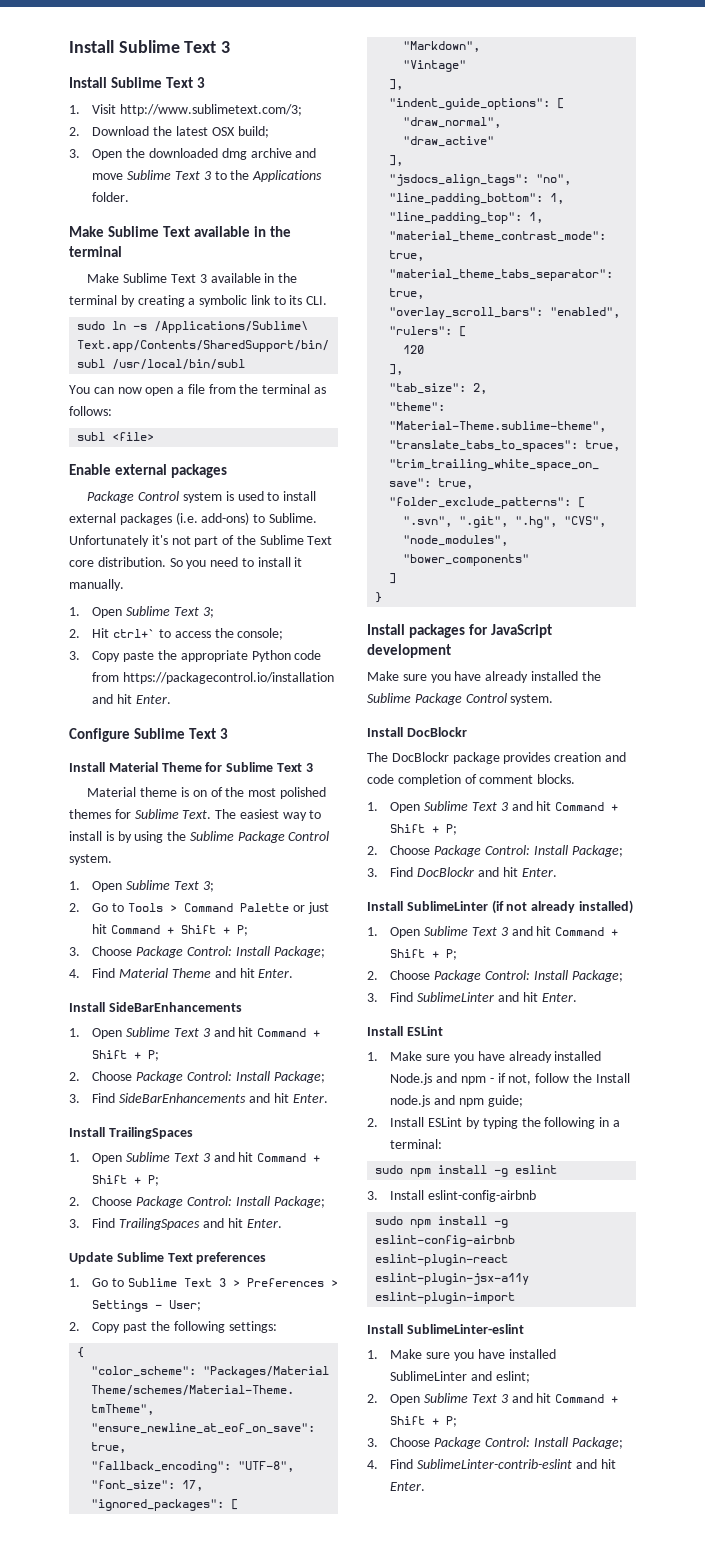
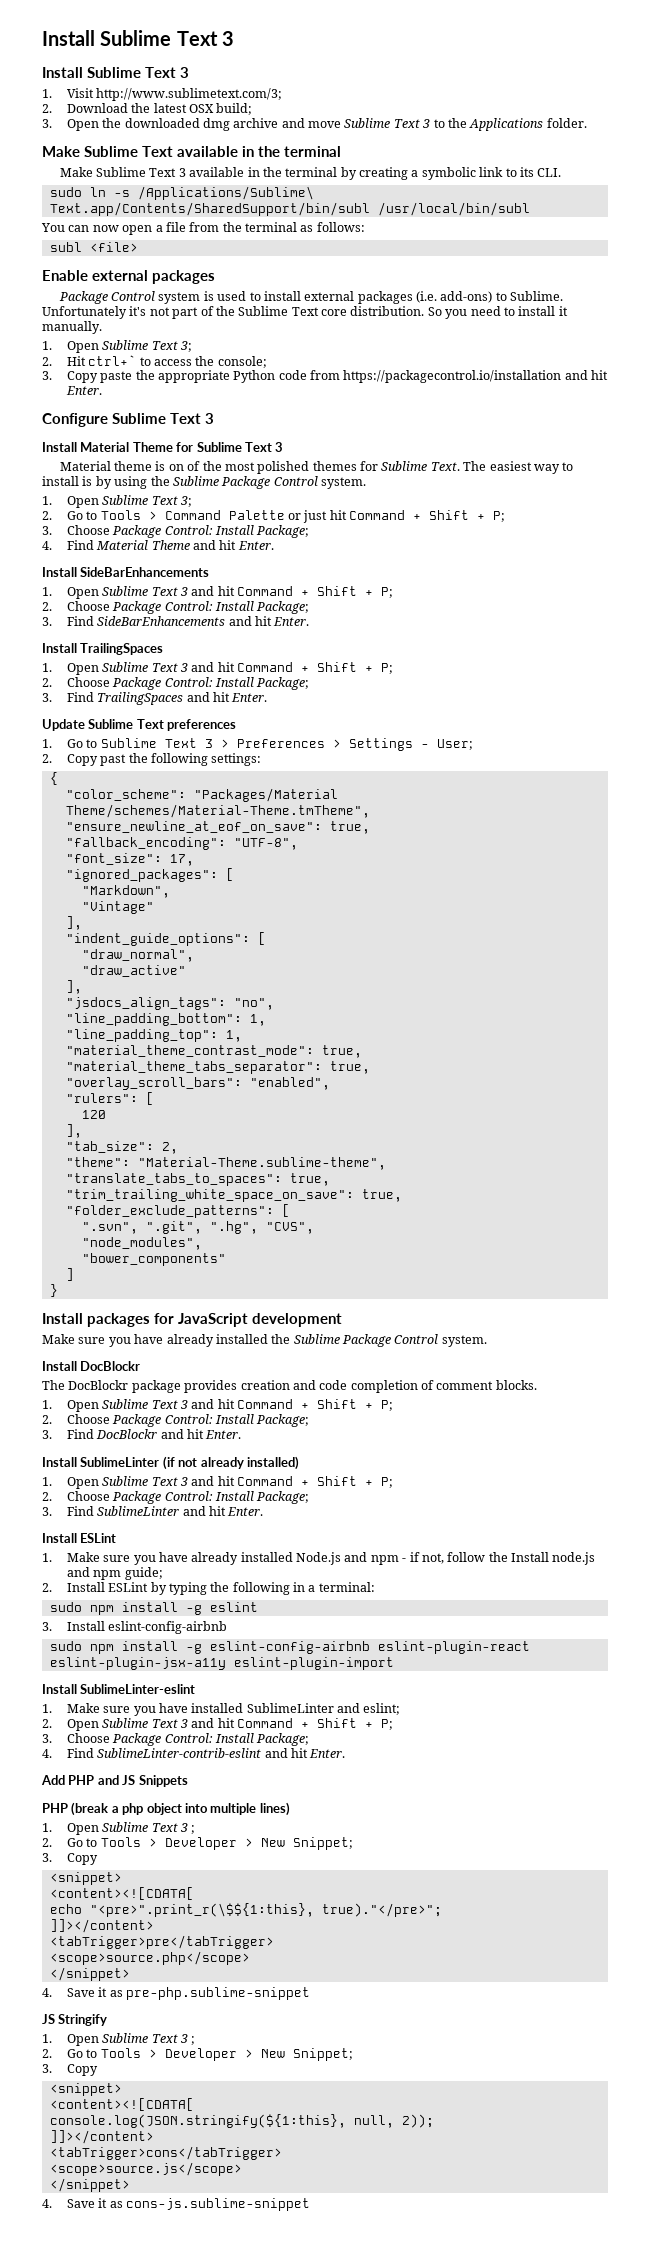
(426, 1486) none -> [41,1775,188,1787] [42,1802,290,1816] [42,1822,196,1835] [42,1837,353,1850] [42,1853,98,1865] [49,1872,122,1885] [49,1887,194,1900] [49,1903,442,1917] [49,1919,154,1933] [49,1935,274,1949] [49,1951,250,1965] [49,1967,130,1981] [42,1987,310,2000] [42,2014,108,2026] [42,2033,196,2046] [42,2048,353,2061] [42,2064,98,2076] [49,2083,122,2096] [49,2098,194,2111] [49,2114,434,2128] [49,2130,154,2144] [49,2146,282,2160] [49,2162,242,2176] [49,2178,130,2192] [42,2198,310,2211] // Add PHP and JS Snippets // PHP (break a php object into multiple lines) // 1. Open Sublime Text 3 ; // 2. Go to Tools > Developer > New Snippet; // 3. Copy // <snippet> // <content><![CDATA[ // echo "<pre>".print_r(\$${1:this}, true)."</pre>"; // ]]></content> // <tabTrigger>pre</tabTrigger> // <scope>source.php</scope> // </snippet> // 4. Save it as pre-php.sublime-snippet // JS Stringify // 1. Open Sublime Text 3 ; // 2. Go to Tools > Developer > New Snippet; // 3. Copy // <snippet> // <content><![CDATA[ // console.log(JSON.stringify(${1:this}, null, 2)); // ]]></content> // <tabTrigger>cons</tabTrigger> // <scope>source.js</scope> // </snippet> // 4. Save it as cons-js.sublime-snippet

